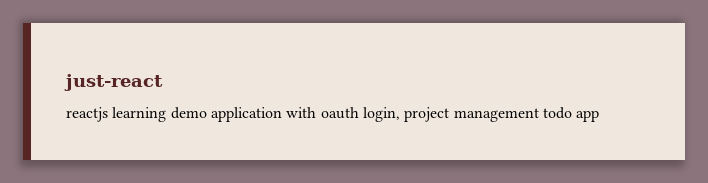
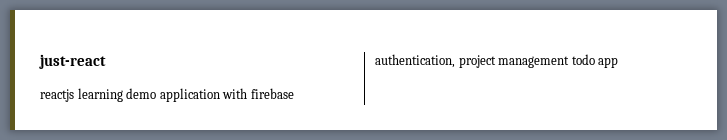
[320,107,400,122] oauth login, -> [250,88,294,99] [375,54,455,68] firebase authentication,

